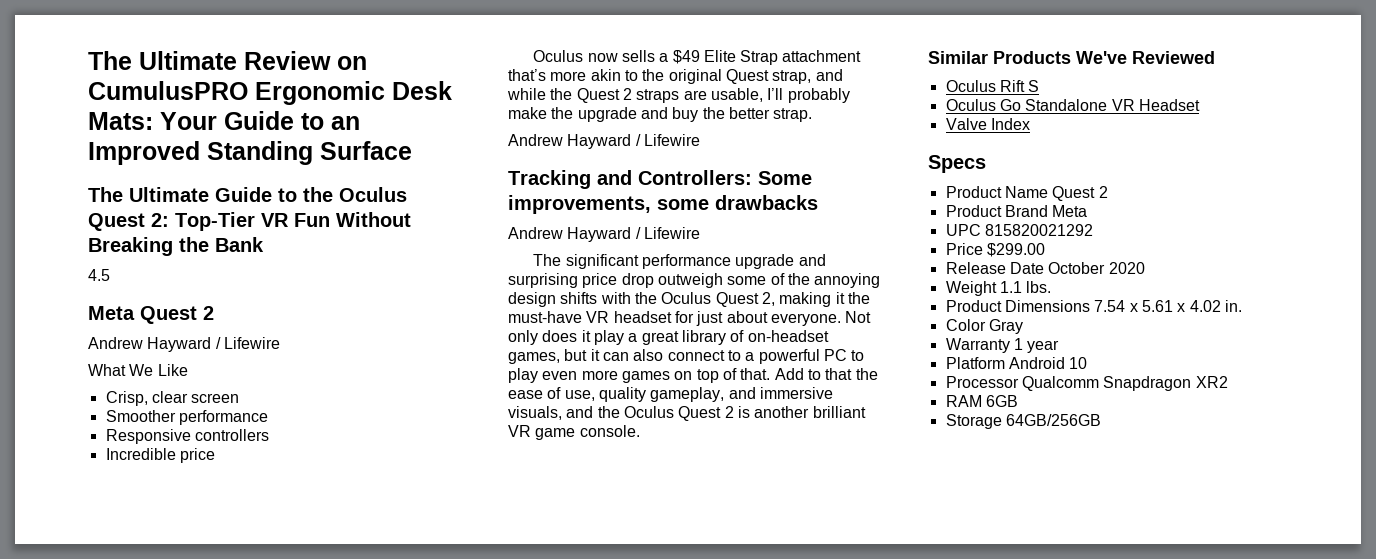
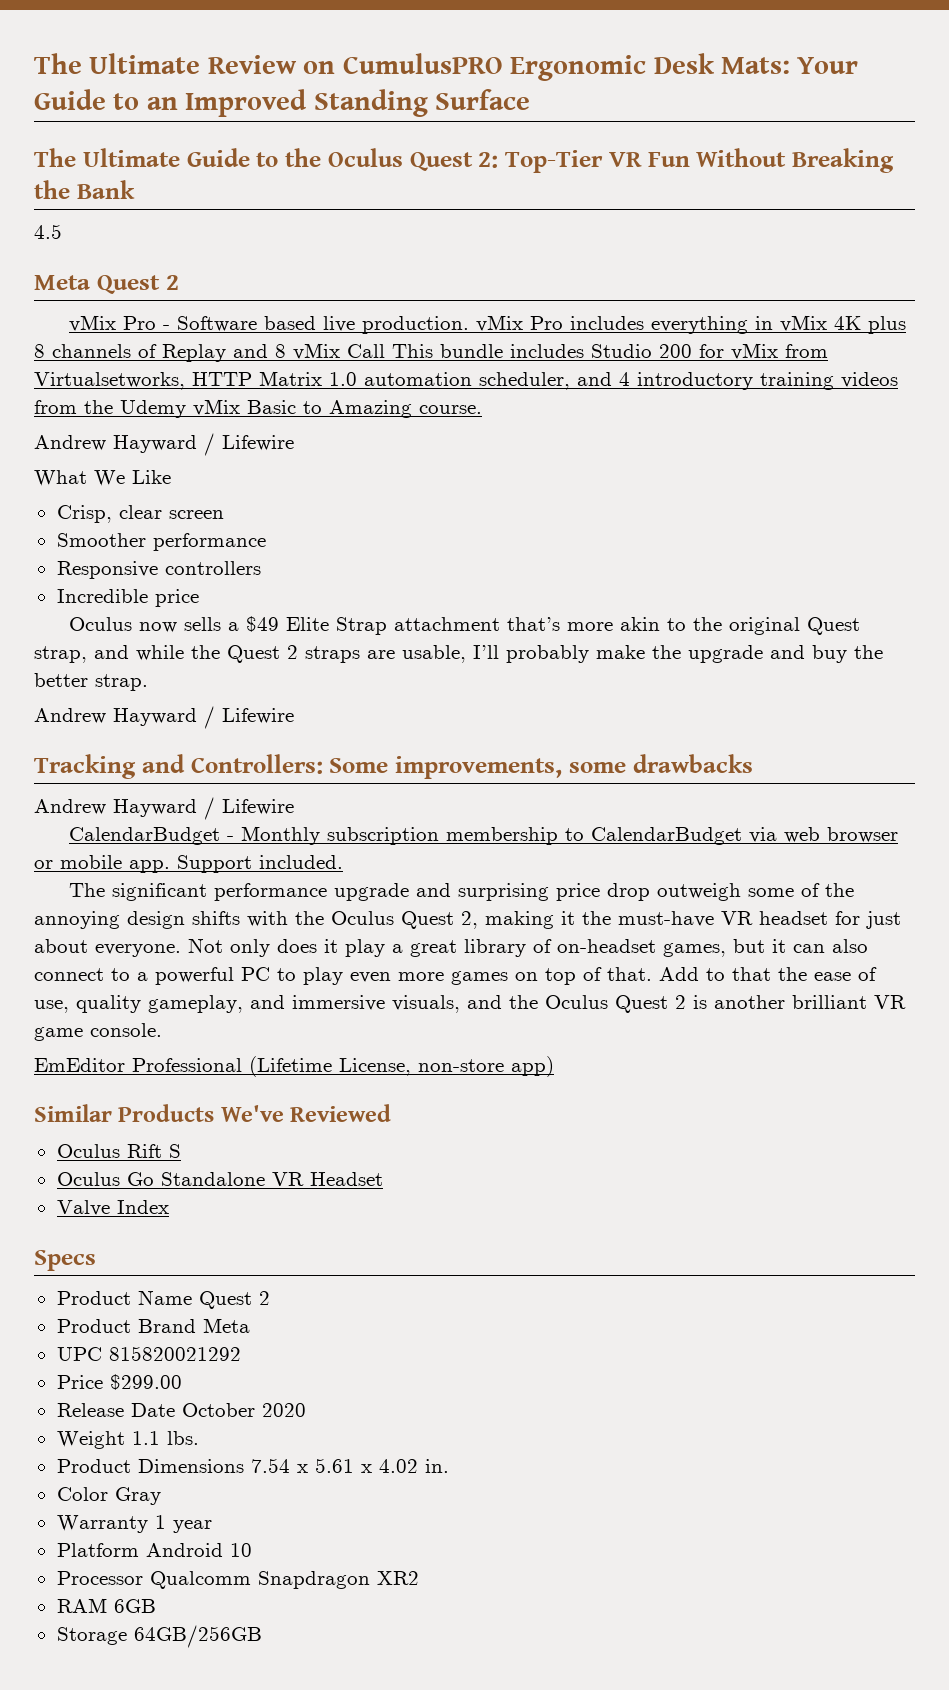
(214, 313) none -> [69,315,907,334] [34,343,828,362] [34,371,898,390] [34,399,482,418] // vMix Pro - Software based live production. vMix Pro includes everything in vMix 4K plus 8 channels of Replay and 8 vMix Call This bundle includes Studio 200 for vMix from Virtualsetworks, HTTP Matrix 1.0 automation scheduler, and 4 introductory training videos from the Udemy vMix Basic to Amazing course.
(700, 233) none -> [69,826,899,845] [34,855,343,873] // CalendarBudget - Monthly subscription membership to CalendarBudget via web browser or mobile app. Support included.
(640, 431) none -> [34,1056,554,1077] // EmEditor Professional (Lifetime License, non-store app)

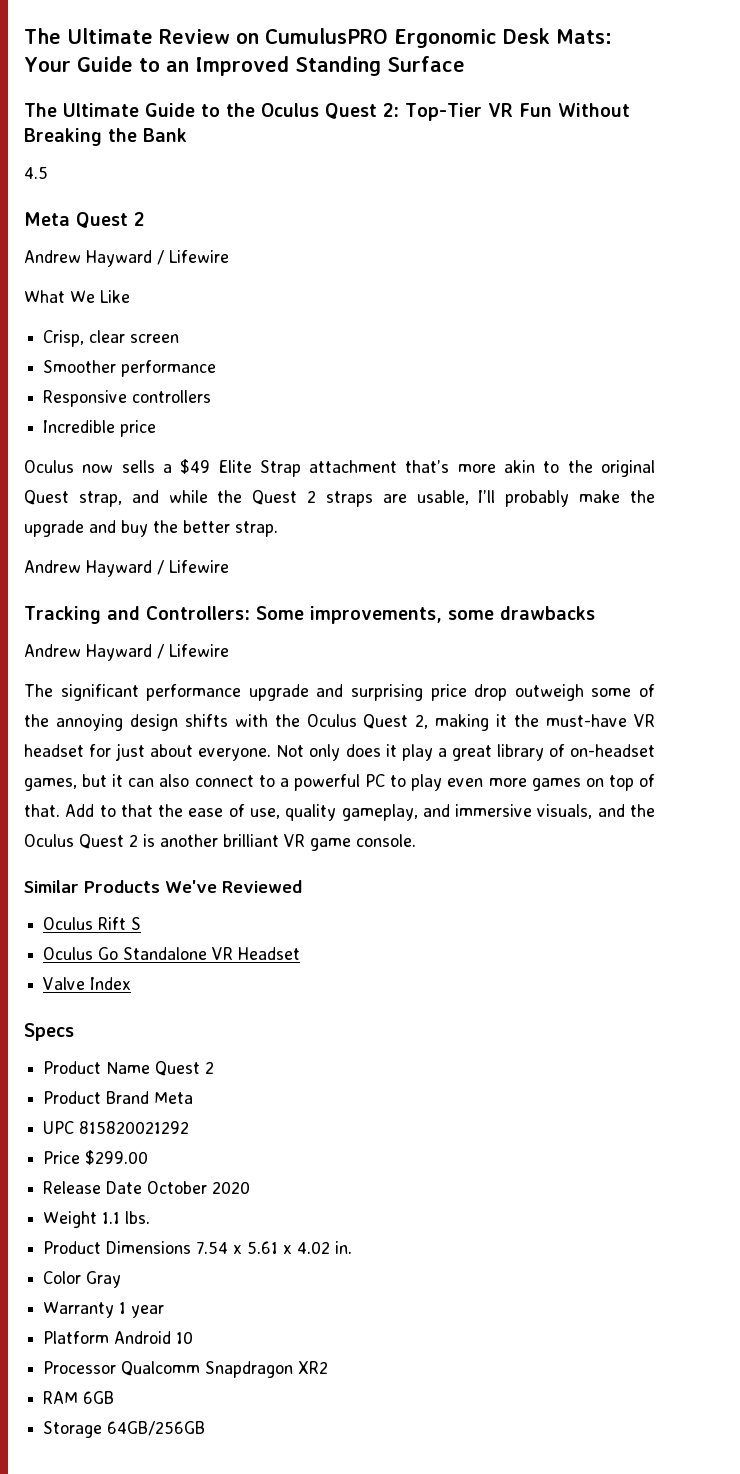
[69,315,907,334] [34,343,828,362] [34,371,898,390] [34,399,482,418] // vMix Pro - Software based live production. vMix Pro includes everything in vMix 4K plus 8 channels of Replay and 8 vMix Call This bundle includes Studio 200 for vMix from Virtualsetworks, HTTP Matrix 1.0 automation scheduler, and 4 introductory training videos from the Udemy vMix Basic to Amazing course. -> (144, 219) none
[69,826,899,845] [34,855,343,873] // CalendarBudget - Monthly subscription membership to CalendarBudget via web browser or mobile app. Support included. -> (229, 650) none
[34,1056,554,1077] // EmEditor Professional (Lifetime License, non-store app) -> (416, 840) none

